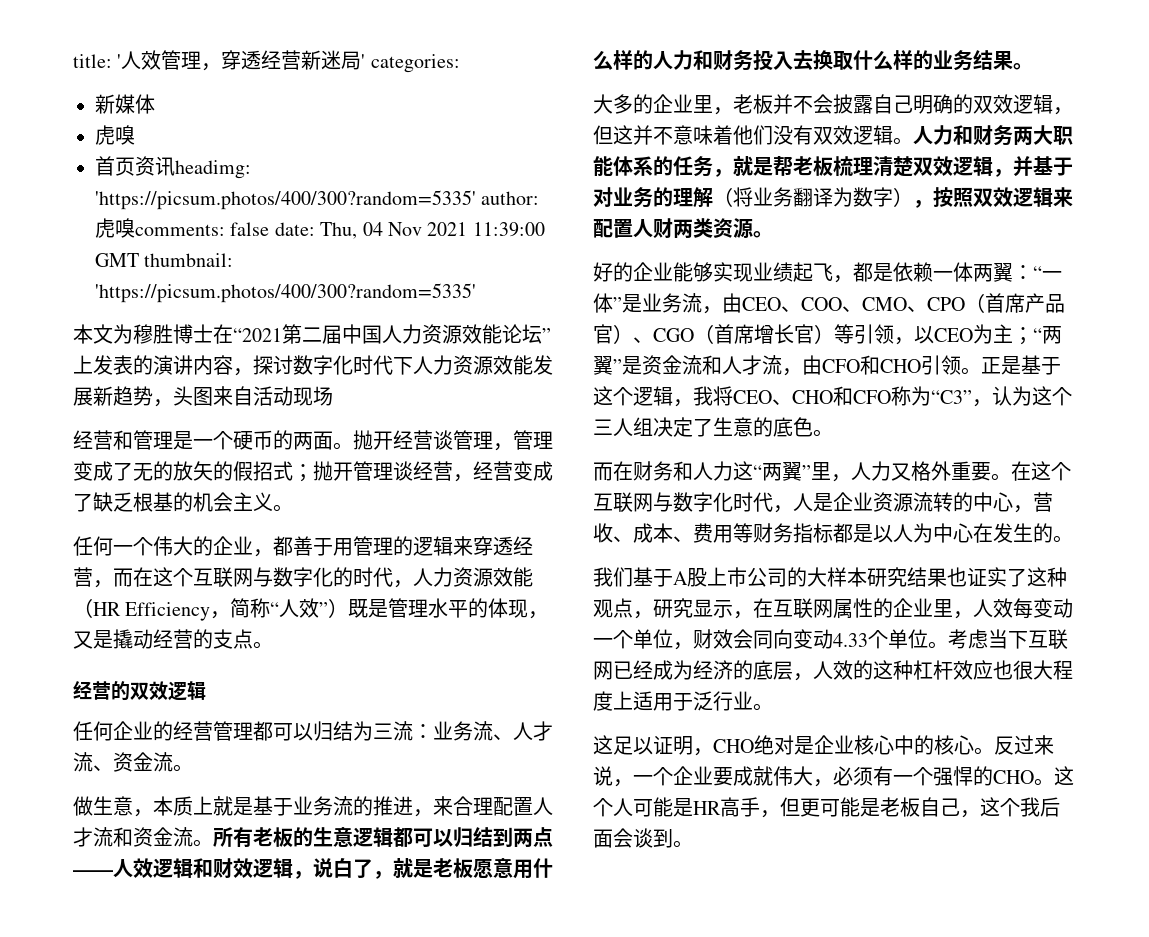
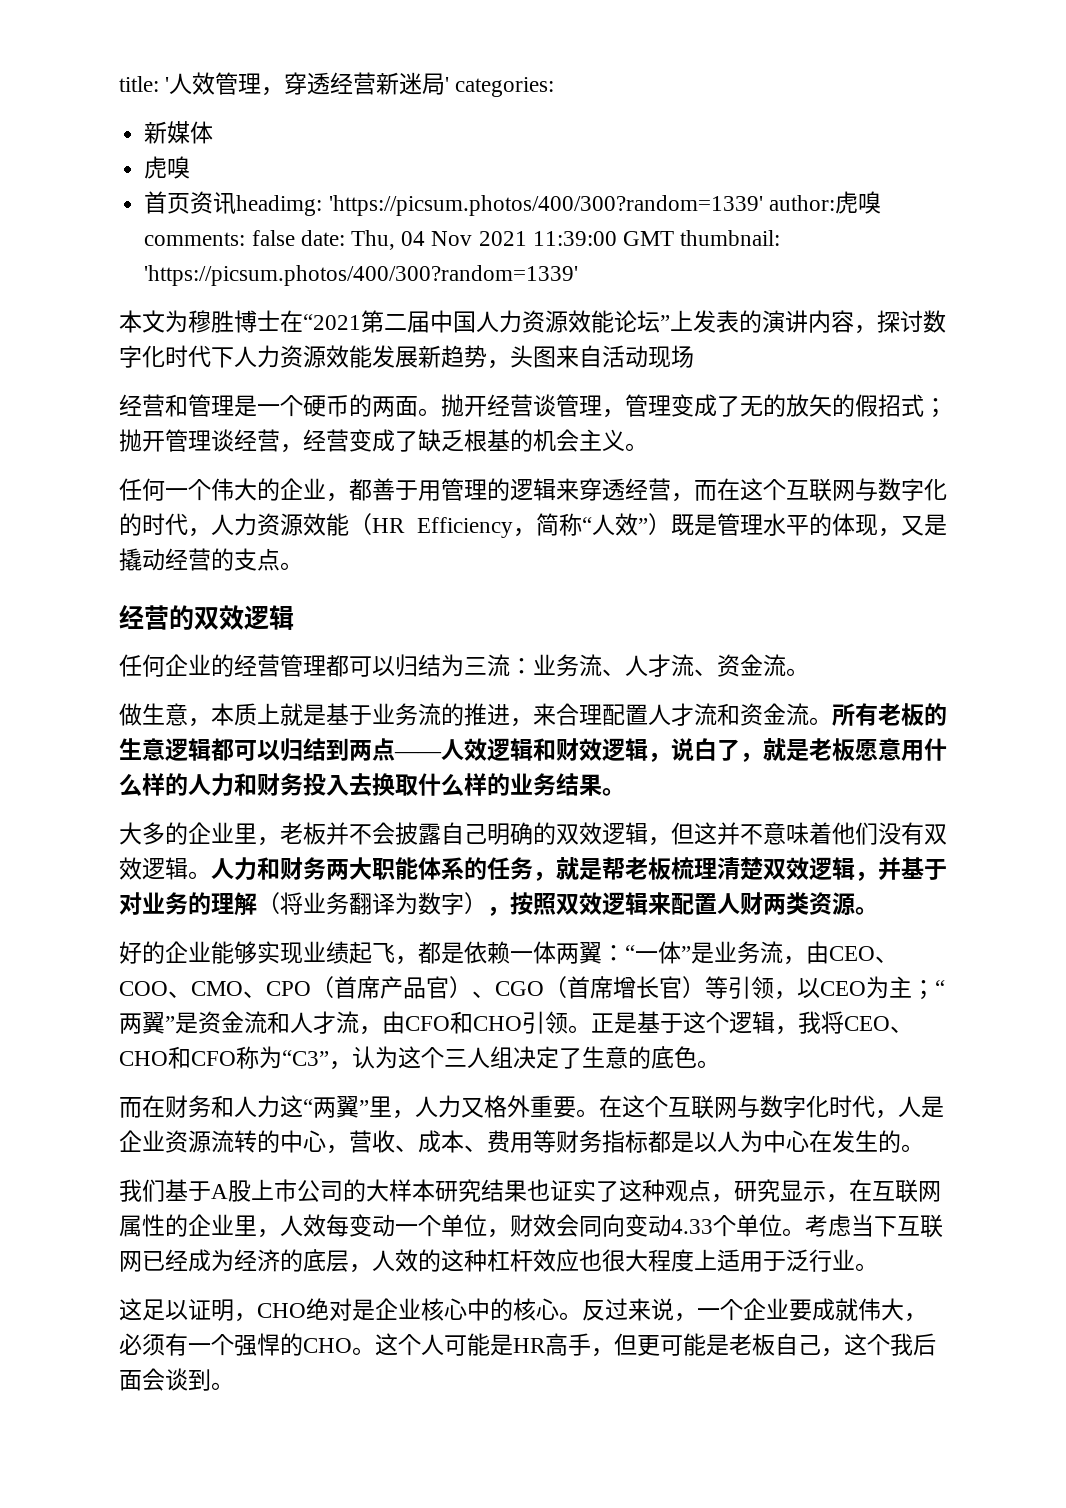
[95,190,476,210] 'https://picsum.photos/400/300?random=5335' -> [328,195,763,216] 'https://picsum.photos/400/300?random=1339'
[95,283,476,303] 'https://picsum.photos/400/300?random=5335' -> [144,265,579,286] 'https://picsum.photos/400/300?random=1339'

